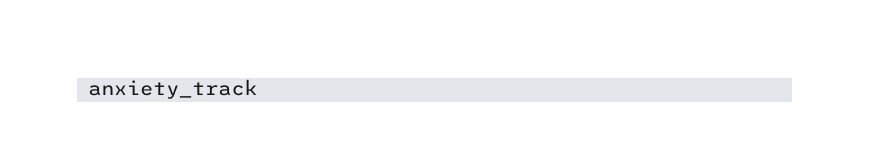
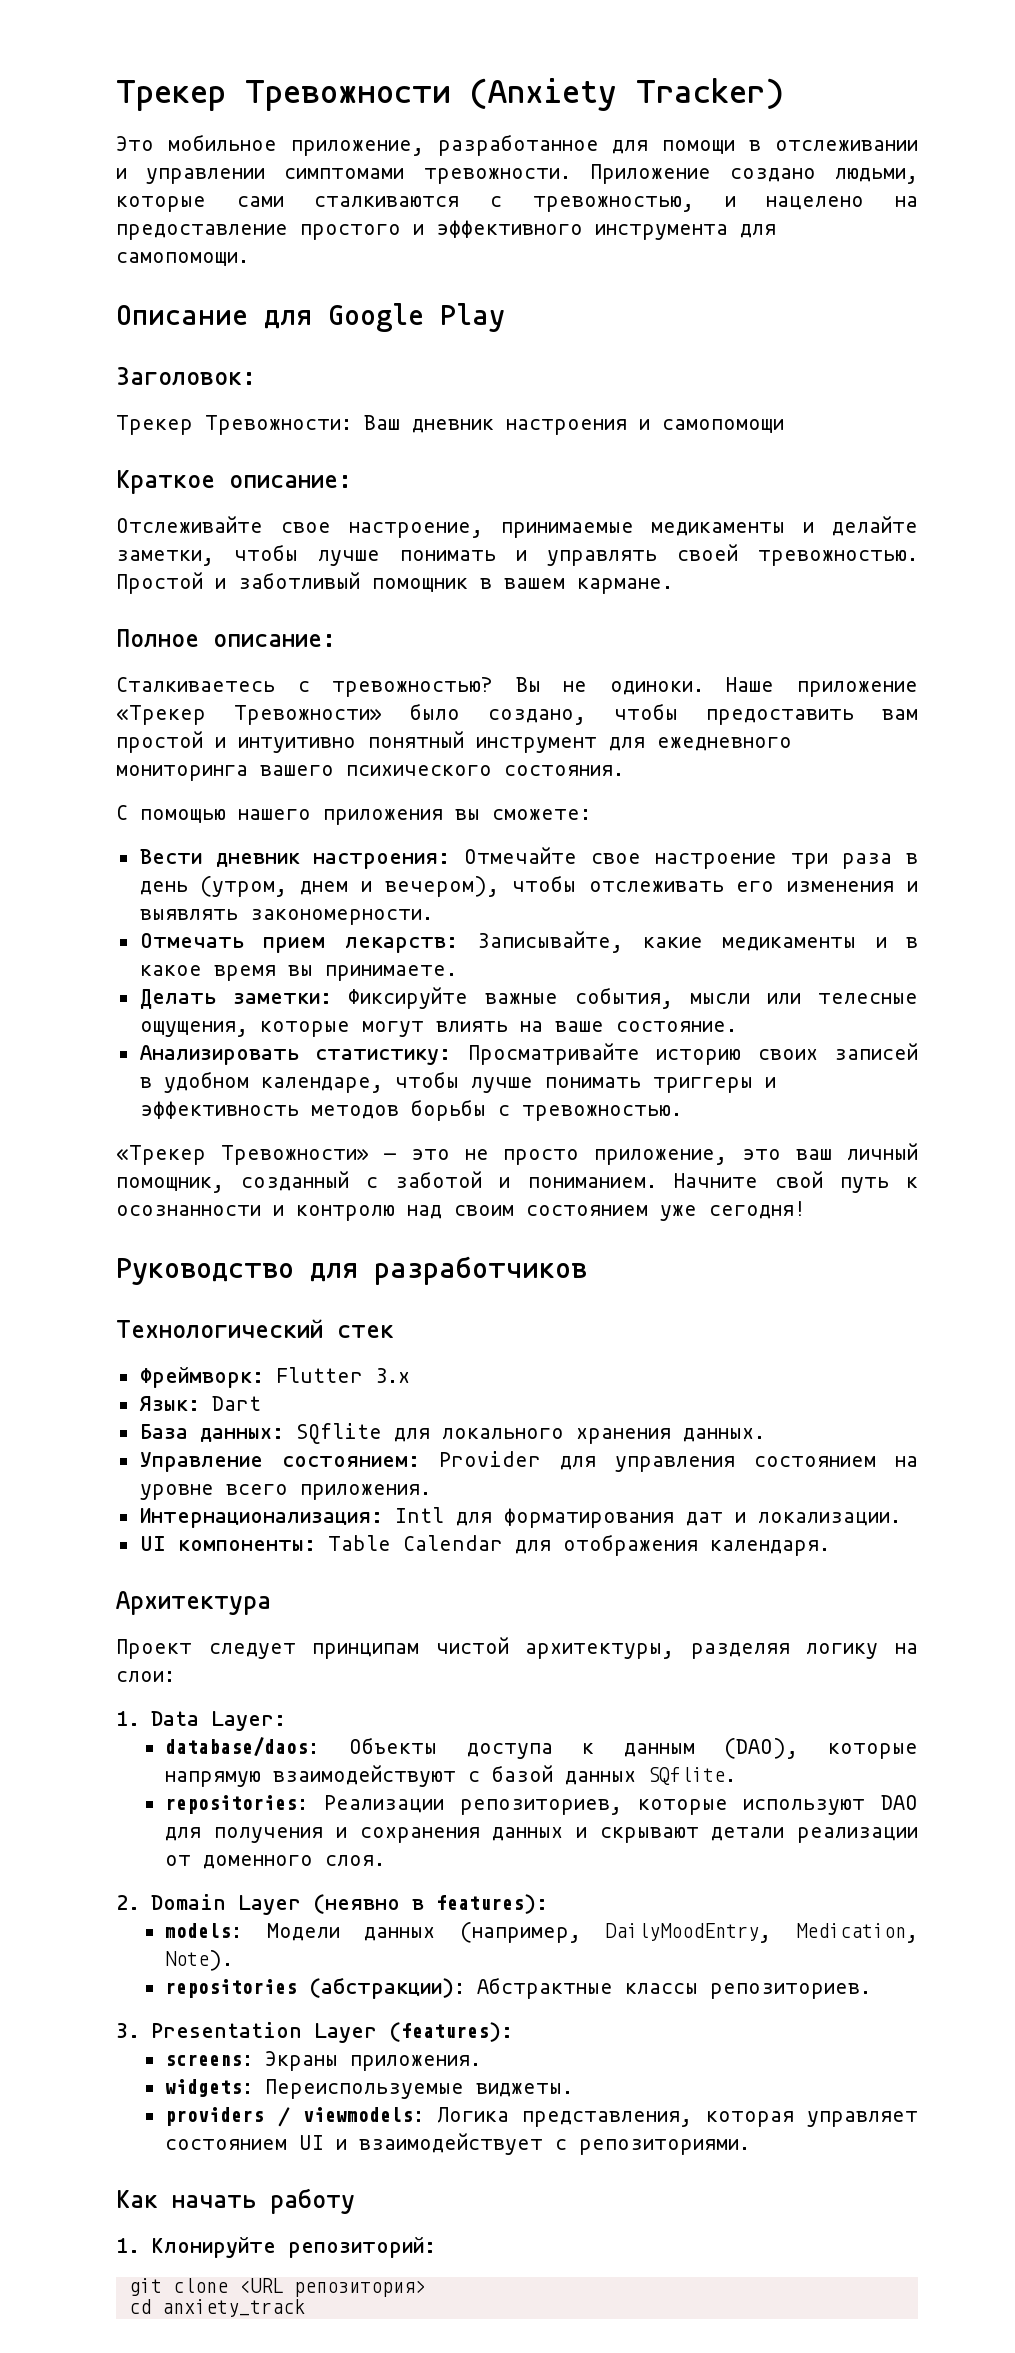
(88, 89) none -> [116,78,784,111] [116,134,918,156] [116,164,918,184] [116,196,918,212] [116,220,776,240] [116,252,249,266] [116,303,505,332] [116,367,256,386] [116,415,784,435] [116,470,352,494] [116,516,919,538] [116,544,918,566] [116,572,673,594] [116,629,336,648] [116,677,918,697] [116,703,918,725] [116,731,792,753] [116,765,624,781] [116,805,591,825] [139,847,919,869] [139,875,919,897] [139,909,433,925] [139,931,918,953] [139,965,457,981] [139,987,918,1009] [139,1021,737,1037] [139,1043,919,1065] [139,1071,776,1093] [139,1099,682,1121] [116,1143,919,1165] [116,1171,918,1193] [116,1201,806,1221] [116,1256,587,1285] [116,1319,394,1339] [139,1366,410,1388] [138,1396,261,1411] [139,1423,765,1444] [139,1451,919,1472] [139,1484,431,1500] [139,1507,901,1528] [139,1534,830,1556] [116,1591,271,1615] [116,1637,918,1659] [116,1671,175,1683] [116,1711,286,1731] [165,1737,918,1759] [165,1765,737,1787] [165,1795,918,1815] [165,1827,918,1843] [165,1855,386,1869] [116,1894,548,1915] [165,1922,918,1943] [165,1950,234,1971] [165,1977,872,1999] [116,2022,513,2043] [165,2051,482,2071] [165,2079,574,2099] [165,2107,918,2127] [165,2133,751,2155] [116,2188,355,2214] [116,2236,436,2258] [128,2278,426,2297] [128,2299,151,2314] Трекер Тревожности (Anxiety Tracker) // Это мобильное приложение, разработанное для помощи в отслеживании и управлении симптомами тревожности. Приложение создано людьми, которые сами сталкиваются с тревожностью, и нацелено на предоставление простого и эффективного инструмента для самопомощи. // Описание для Google Play // Заголовок: // Трекер Тревожности: Ваш дневник настроения и самопомощи // Краткое описание: // Отслеживайте свое настроение, принимаемые медикаменты и делайте заметки, чтобы лучше понимать и управлять своей тревожностью. Простой и заботливый помощник в вашем кармане. // Полное описание: // Сталкиваетесь с тревожностью? Вы не одиноки. Наше приложение «Трекер Тревожности» было создано, чтобы предоставить вам простой и интуитивно понятный инструмент для ежедневного мониторинга вашего психического состояния. // С помощью нашего приложения вы сможете: // Вести дневник настроения: Отмечайте свое настроение три раза в день (утром, днем и вечером), чтобы отслеживать его изменения и выявлять закономерности. // Отмечать прием лекарств: Записывайте, какие медикаменты и в какое время вы принимаете. // Делать заметки: Фиксируйте важные события, мысли или телесные ощущения, которые могут влиять на ваше состояние. // Анализировать статистику: Просматривайте историю своих записей в удобном календаре, чтобы лучше понимать триггеры и эффективность методов борьбы с тревожностью. // «Трекер Тревожности» — это не просто приложение, это ваш личный помощник, созданный с заботой и пониманием. Начните свой путь к осознанности и контролю над своим состоянием уже сегодня! // Руководство для разработчиков // Технологический стек // Фреймворк: Flutter 3.x // Язык: Dart // База данных: SQflite для локального хранения данных. // Управление состоянием: Provider для управления состоянием на уровне всего приложения. // Интернационализация: Intl для форматирования дат и локализации. // UI компоненты: Table Calendar для отображения календаря. // Архитектура // Проект следует принципам чистой архитектуры, разделяя логику на слои: // 1. Data Layer: // database/daos: Объекты доступа к данным (DAO), которые напрямую взаимодействуют с базой данных SQflite. // repositories: Реализации репозиториев, которые используют DAO для получения и сохранения данных и скрывают детали реализации от доменного слоя. // 2. Domain Layer (неявно в features): // models: Модели данных (например, DailyMoodEntry, Medication, Note). // repositories (абстракции): Абстрактные классы репозиториев. // 3. Presentation Layer (features): // screens: Экраны приложения. // widgets: Переиспользуемые виджеты. // providers / viewmodels: Логика представления, которая управляет состоянием UI и взаимодействует с репозиториями. // Как начать работу // 1. Клонируйте репозиторий: // git clone <URL репозитория> // cd

